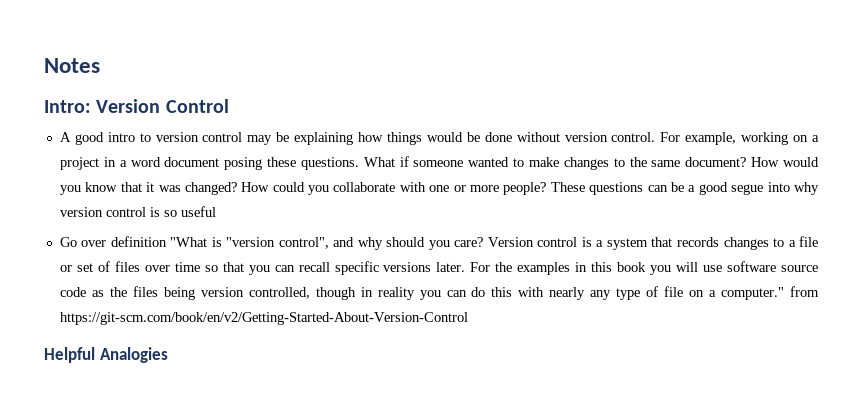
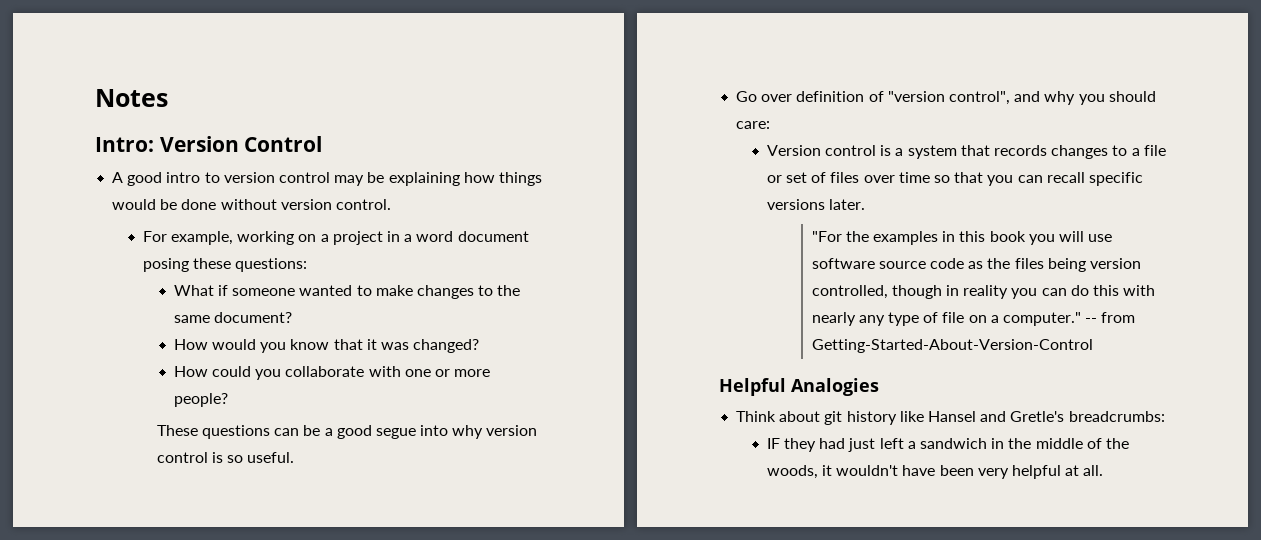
(656, 137) none -> (391, 204) //
[300,157,359,170] questions. -> [235,258,308,272] questions: //
(747, 162) none -> (292, 317) //
(237, 188) none -> (480, 346) //
(547, 188) none -> (228, 400) //
[180,206,216,217] useful -> [247,452,295,463] useful.
[170,237,222,247] "What is -> [868,91,884,102] of
[386,237,484,250] should you care? -> [1078,91,1156,105] [736,121,771,129] you should care: //
[470,262,491,272] For -> [811,231,842,242] // "For
[789,286,819,297] [59,312,468,325] from https://git-scm.com/book/en/v2/Getting-Started-About-Version-Control -> [1085,312,1136,323] [811,339,1093,353] -- from Getting-Started-About-Version-Control
(168, 355) none -> [736,411,1165,425] [766,438,1129,452] [766,465,1104,479] // Think about git history like Hansel and Gretle's breadcrumbs: // IF they had just left a sandwich in the middle of the woods, it wouldn't have been very helpful at all.

